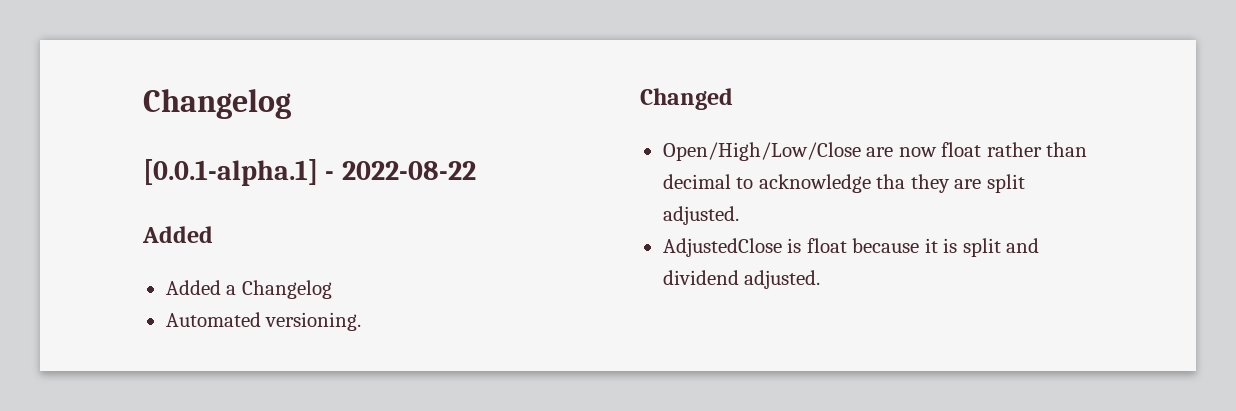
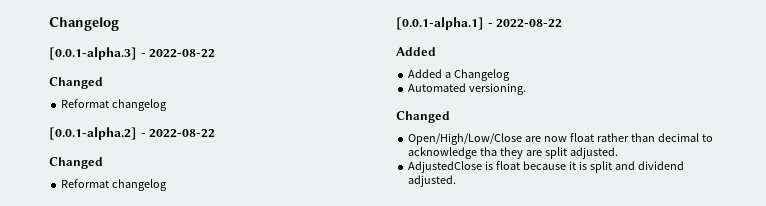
[143,89,291,119] Changelog -> [49,17,119,31] [49,47,216,60] [49,77,103,89] [61,99,168,111] [49,127,216,140] [49,157,103,169] [61,179,168,191] Changelog // [0.0.1-alpha.3] - 2022-08-22 // Changed // Reformat changelog // [0.0.1-alpha.2] - 2022-08-22 // Changed // Reformat changelog

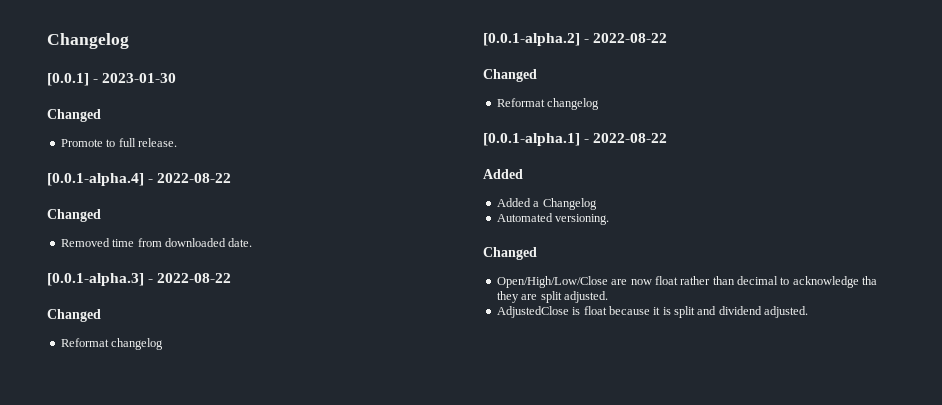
[49,17,119,31] Changelog -> [47,33,129,49] [47,73,177,86] [47,109,101,122] [60,138,177,147] [47,173,232,186] [47,209,101,222] [60,238,253,247] Changelog // [0.0.1] - 2023-01-30 // Changed // Promote to full release. // [0.0.1-alpha.4] - 2022-08-22 // Changed // Removed time from downloaded date.

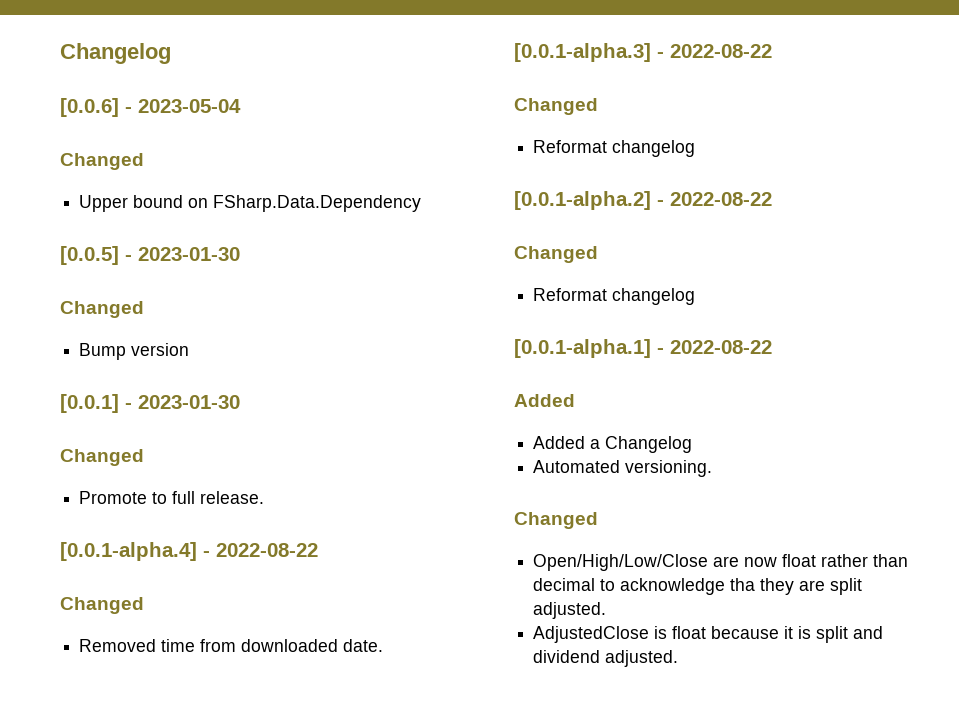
[47,33,129,49] Changelog -> [60,43,171,64] [60,98,241,117] [60,153,144,170] [79,195,422,212] [60,246,240,265] [60,301,144,318] [79,343,190,360] Changelog // [0.0.6] - 2023-05-04 // Changed // Upper bound on FSharp.Data.Dependency // [0.0.5] - 2023-01-30 // Changed // Bump version

